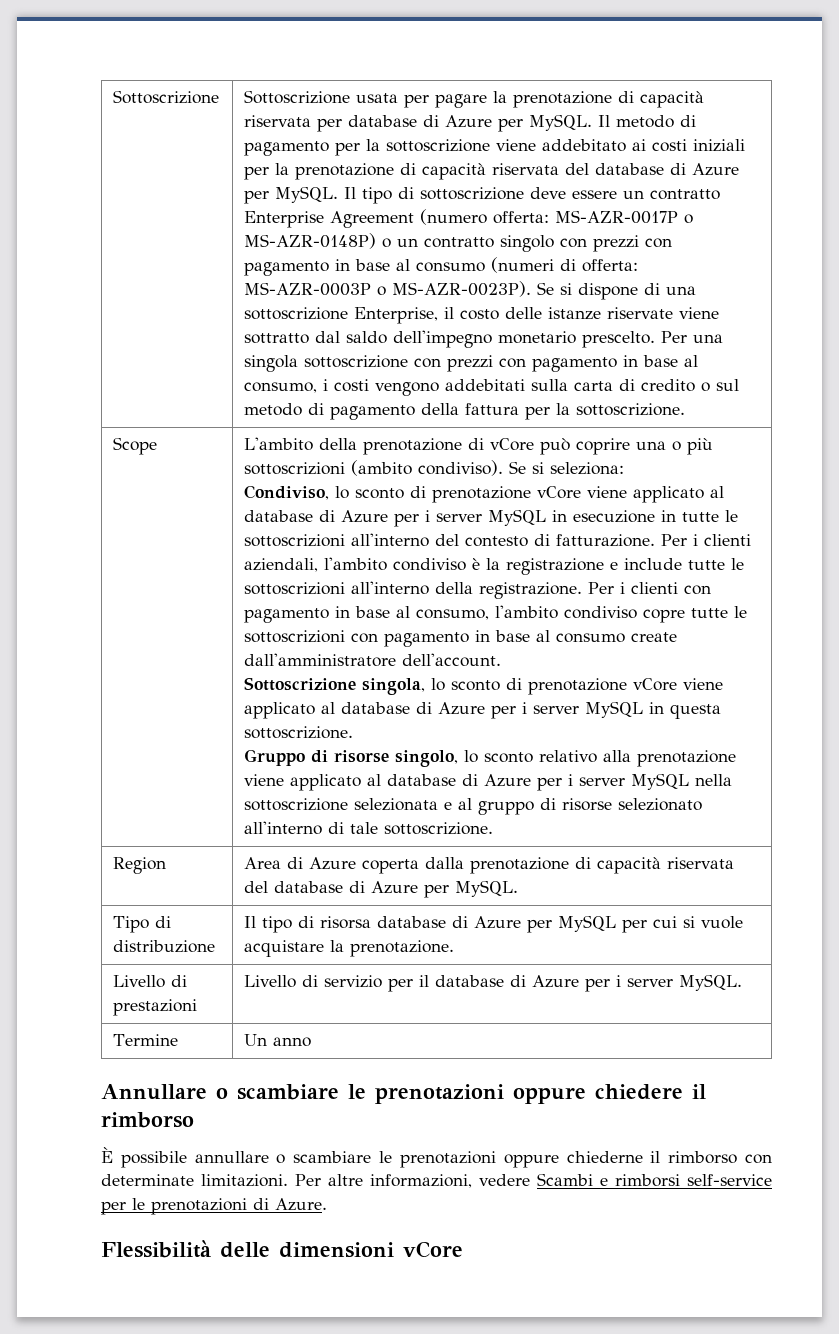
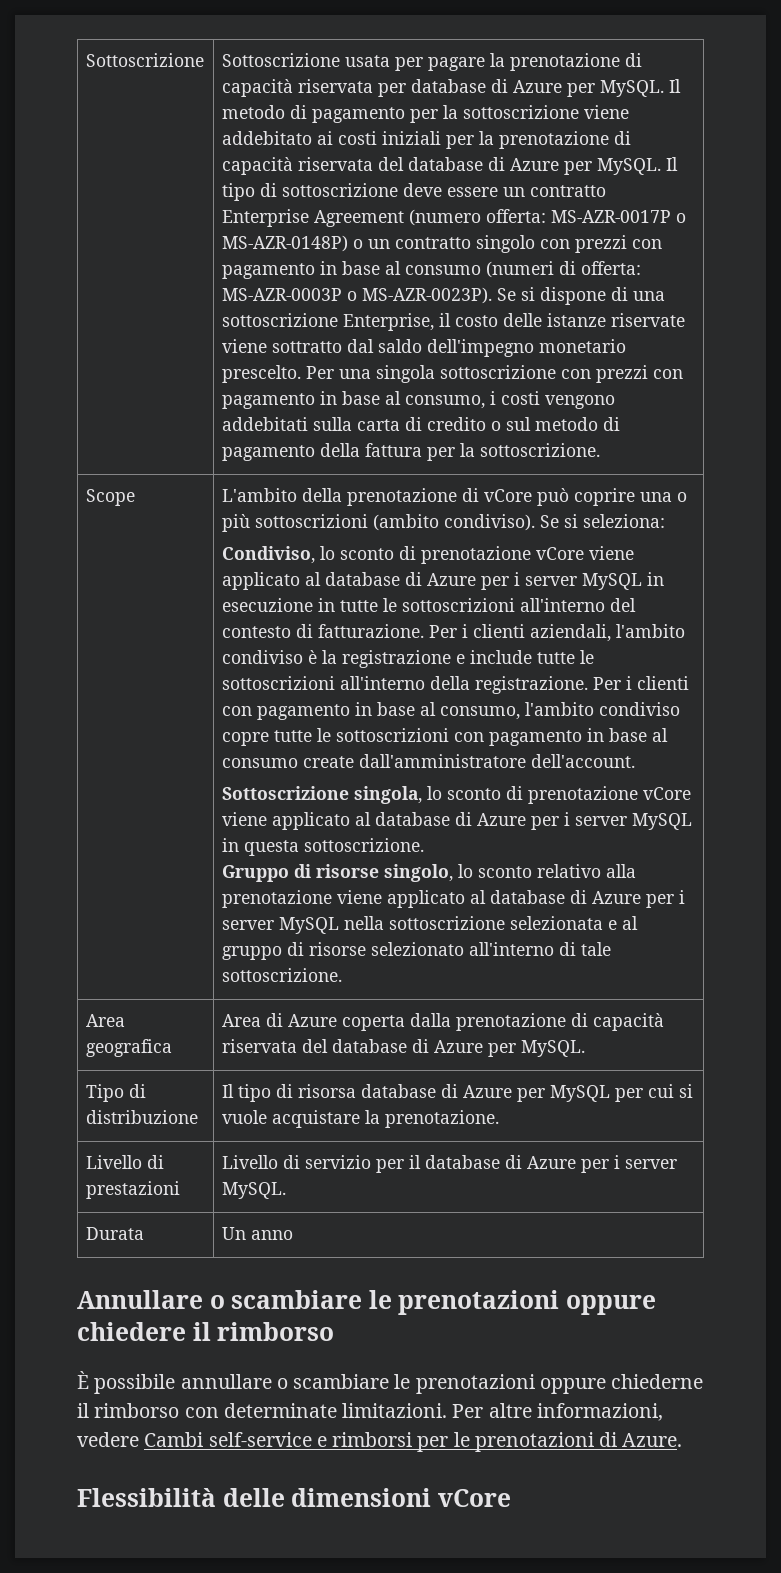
[112,857,166,874] Region -> [85,1014,125,1027] [85,1039,172,1057] Area geografica
[112,1034,178,1046] Termine -> [85,1227,144,1240] Durata
[537,1173,593,1186] Scambi -> [144,1432,312,1447] Cambi self-service
[687,1174,772,1186] self-service -> (413, 1439) none

